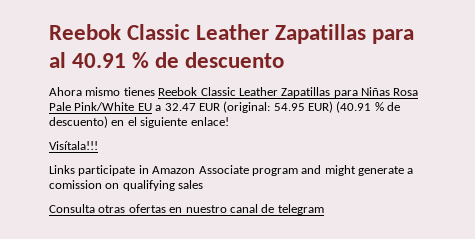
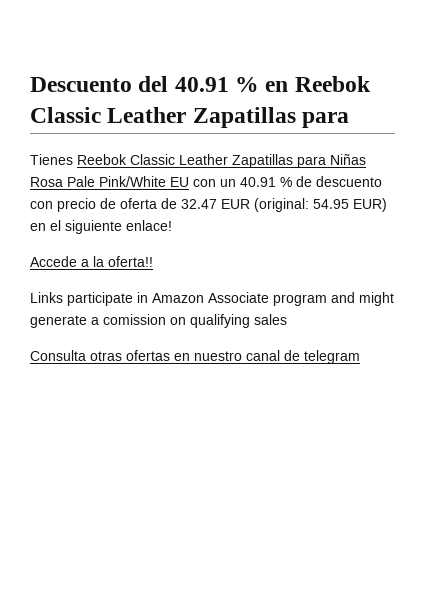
[49,24,415,44] [49,52,285,68] [49,87,155,96] Reebok Classic Leather Zapatillas para al 40.91 % de descuento // Ahora mismo tienes -> [30,76,371,92] [30,107,350,128] [30,154,73,165] Descuento del 40.91 % en Reebok Classic Leather Zapatillas para // Tienes
[155,105,162,111] a -> [193,176,382,187] [30,198,177,212] con un 40.91 % de descuento con precio de oferta de
[336,101,401,113] [49,116,108,128] (40.91 % de descuento) -> (387, 205) none
[49,141,98,150] Visítala!!! -> [30,256,153,267] Accede a la oferta!!

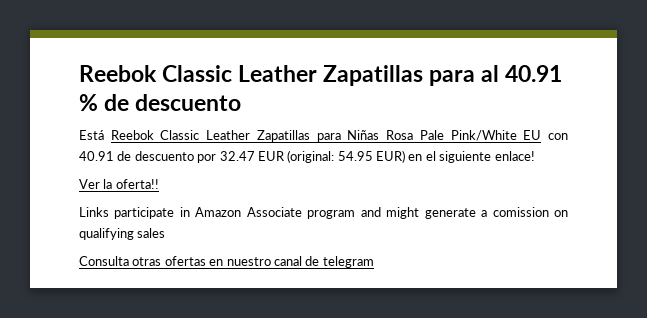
[30,76,371,92] [30,107,350,128] [30,154,73,165] Descuento del 40.91 % en Reebok Classic Leather Zapatillas para // Tienes -> [79,65,563,86] [79,94,242,111] [79,130,104,140] Reebok Classic Leather Zapatillas para al 40.91 % de descuento // Está
[220,176,382,187] [30,198,177,212] un 40.91 % de descuento con precio de oferta de -> [79,151,217,163] 40.91 de descuento por
[30,256,89,267] Accede a -> [79,179,100,189] Ver

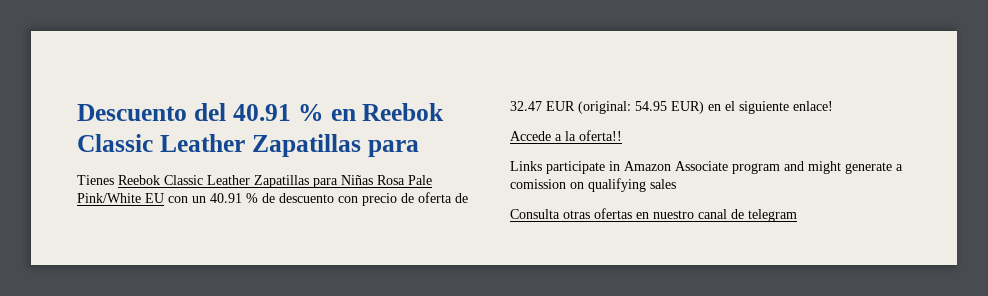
[79,65,563,86] [79,94,242,111] [79,130,104,140] Reebok Classic Leather Zapatillas para al 40.91 % de descuento // Está -> [77,103,445,121] [77,134,419,157] [77,175,114,185] Descuento del 40.91 % en Reebok Classic Leather Zapatillas para // Tienes
[79,151,217,163] 40.91 de descuento por -> [192,192,468,206] un 40.91 % de descuento con precio de oferta de
[79,179,100,189] Ver -> [510,131,562,141] Accede a

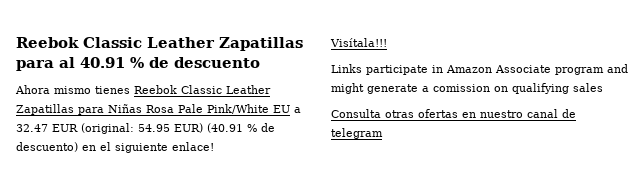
[77,103,445,121] [77,134,419,157] [77,175,114,185] Descuento del 40.91 % en Reebok Classic Leather Zapatillas para // Tienes -> [16,37,303,51] [16,57,260,71] [15,85,130,94] Reebok Classic Leather Zapatillas para al 40.91 % de descuento // Ahora mismo tienes
[168,192,468,206] con un 40.91 % de descuento con precio de oferta de -> [294,107,301,113] a
(704, 107) none -> [207,123,275,133] [16,142,78,152] (40.91 % de descuento)
[510,130,622,141] Accede a la oferta!! -> [330,38,387,47] Visítala!!!

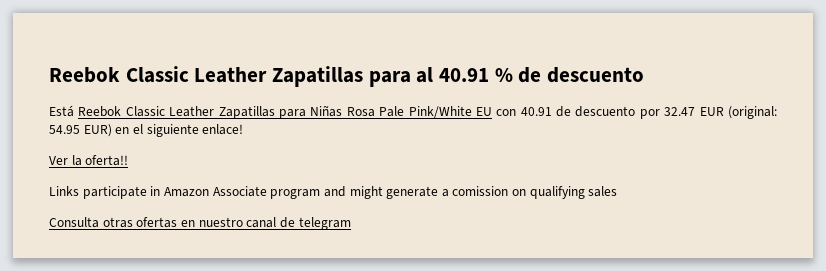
[15,85,130,94] Ahora mismo tienes -> [49,105,74,117] Está
[294,107,301,113] a -> [496,106,660,119] con 40.91 de descuento por
[207,123,275,133] [16,142,78,152] (40.91 % de descuento) -> (112, 130) none
[330,38,387,47] Visítala!!! -> [49,155,129,166] Ver la oferta!!

